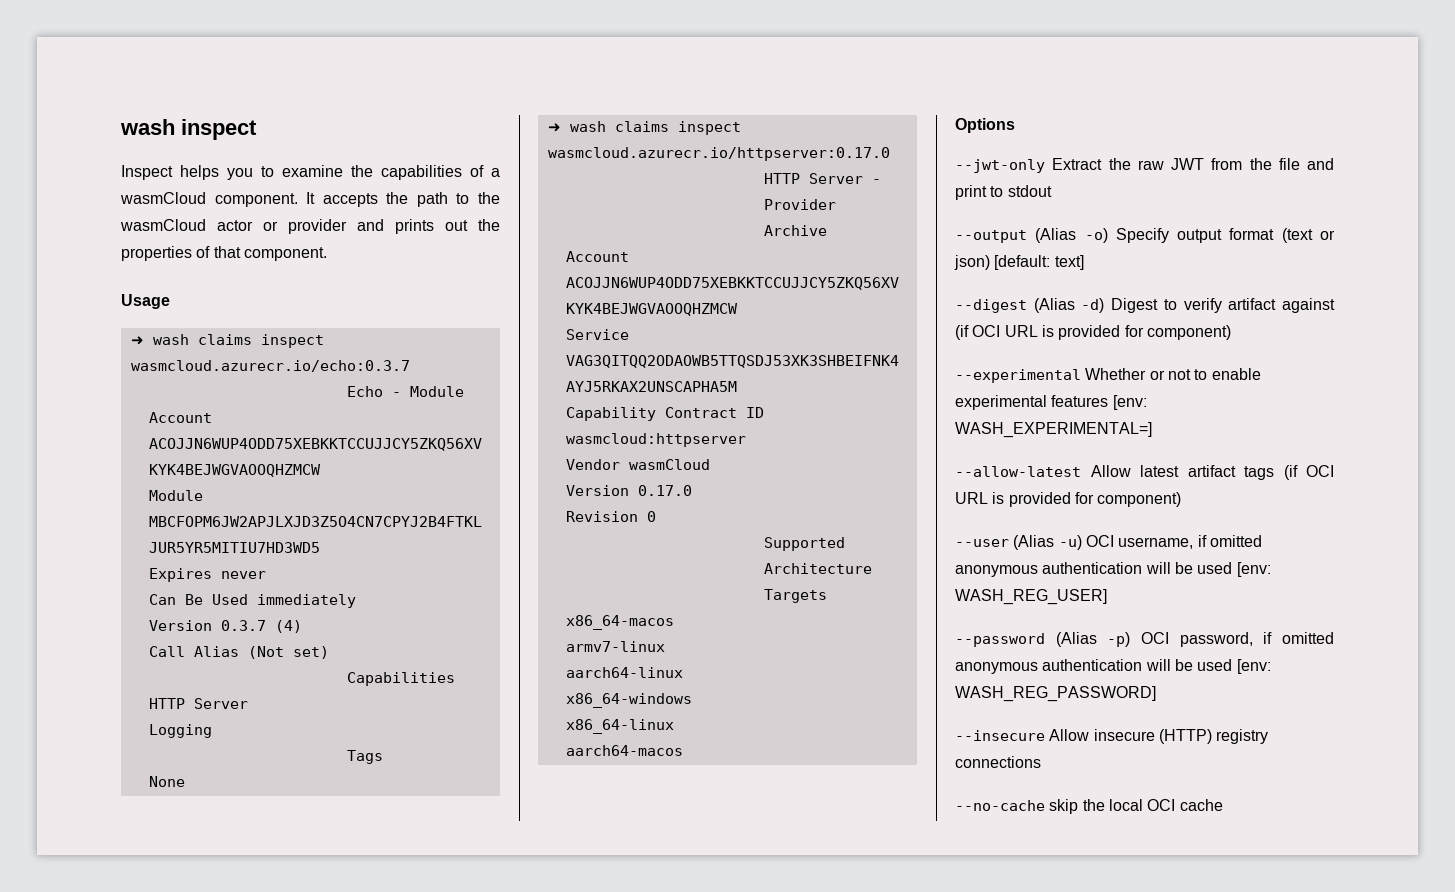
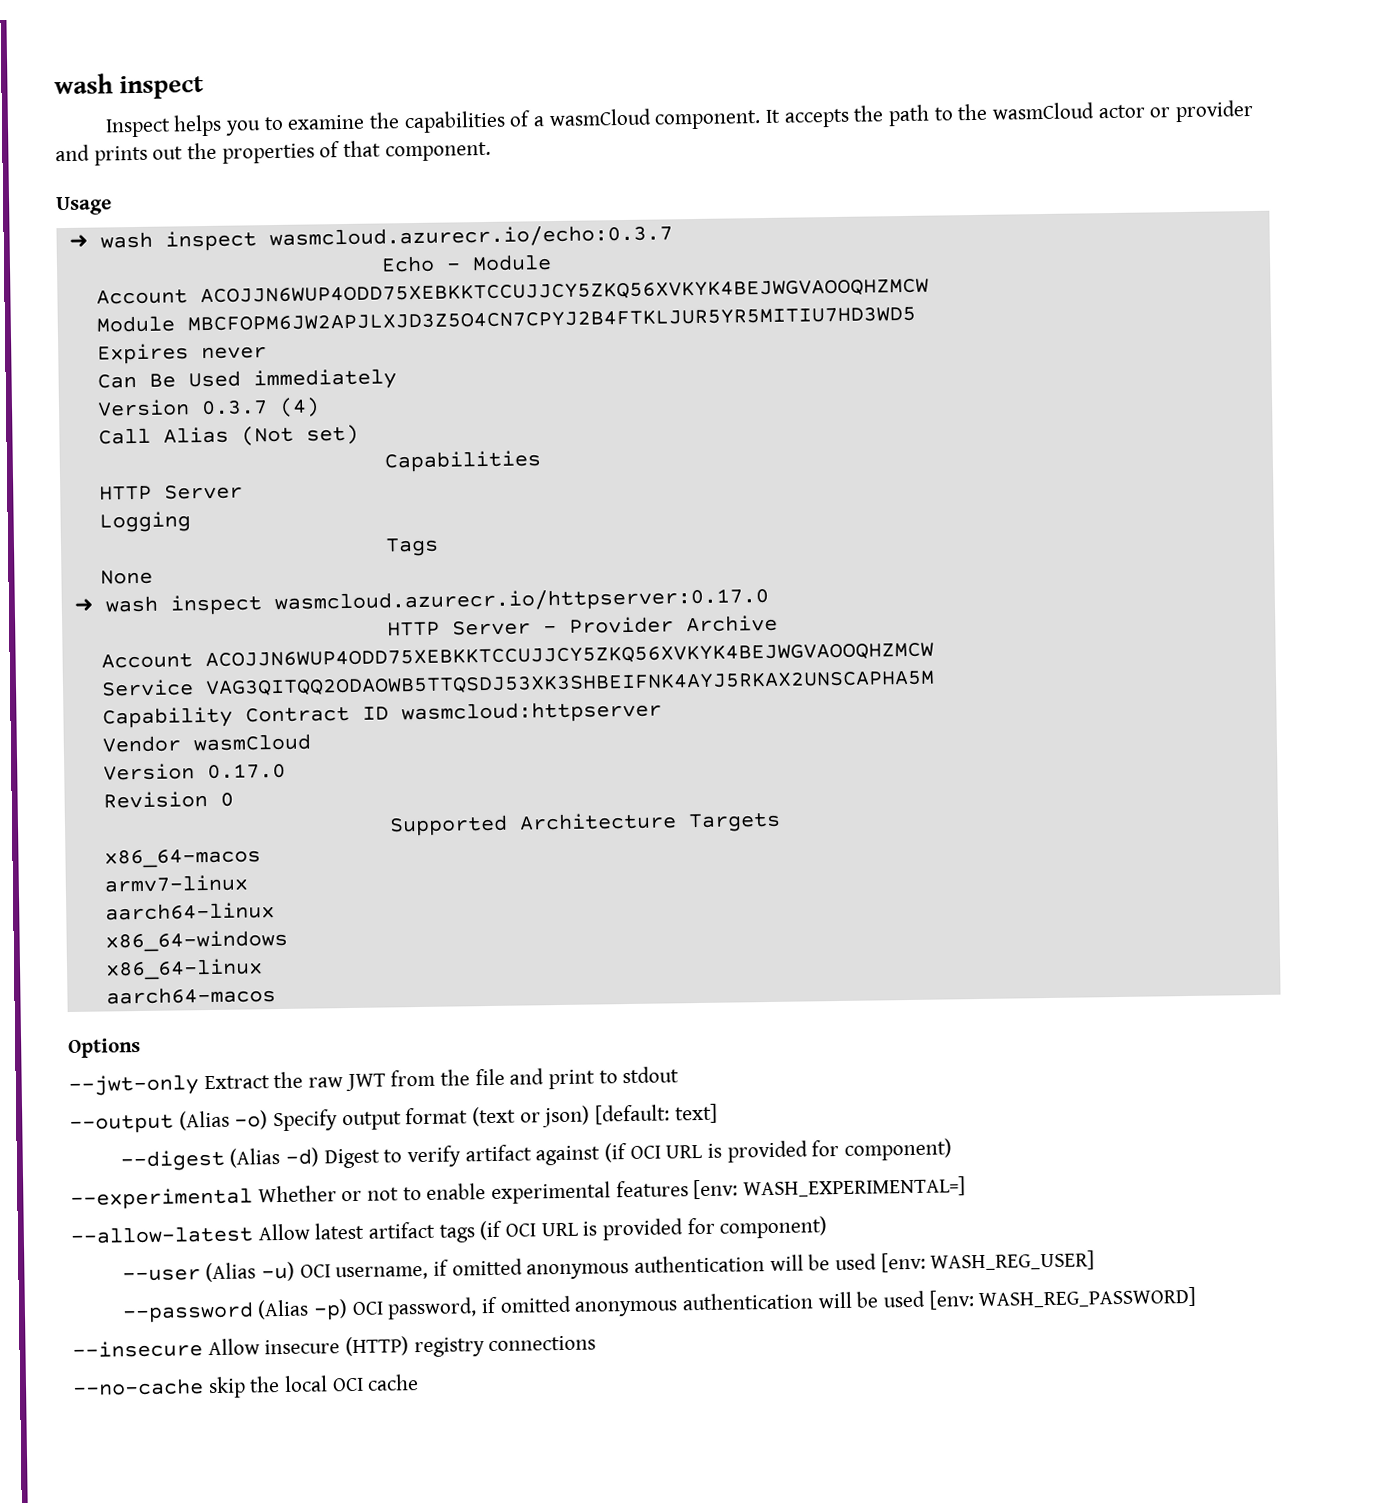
[197,334,252,345] claims -> (153, 240) none
[614,121,669,132] claims -> (158, 604) none

